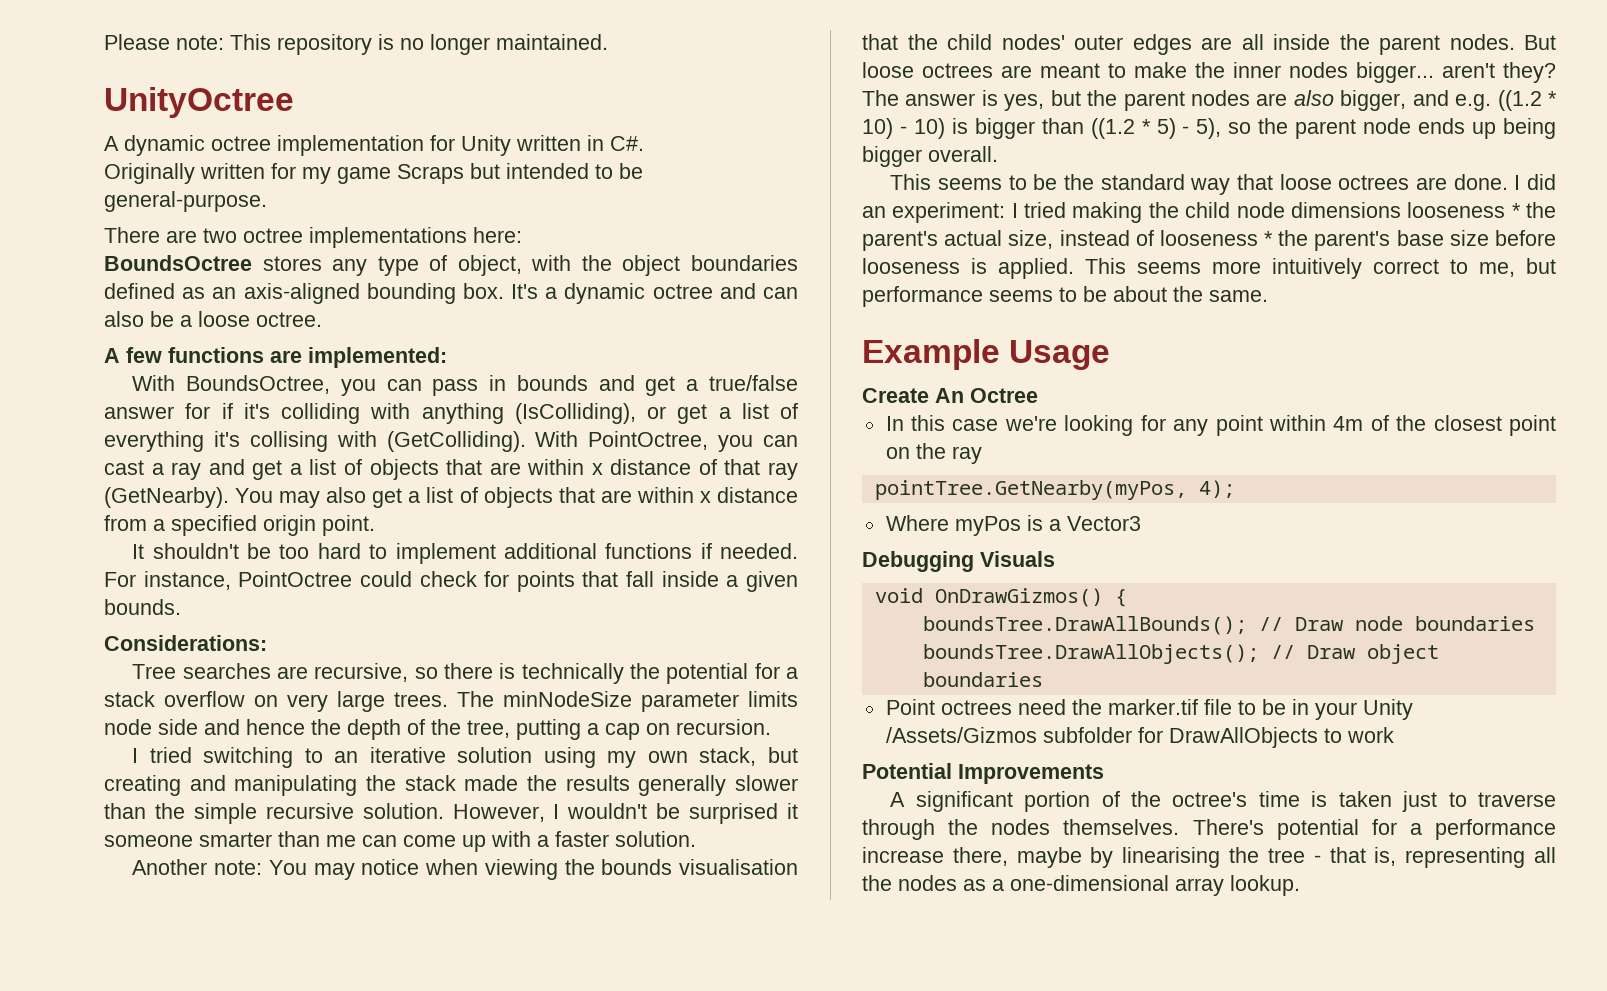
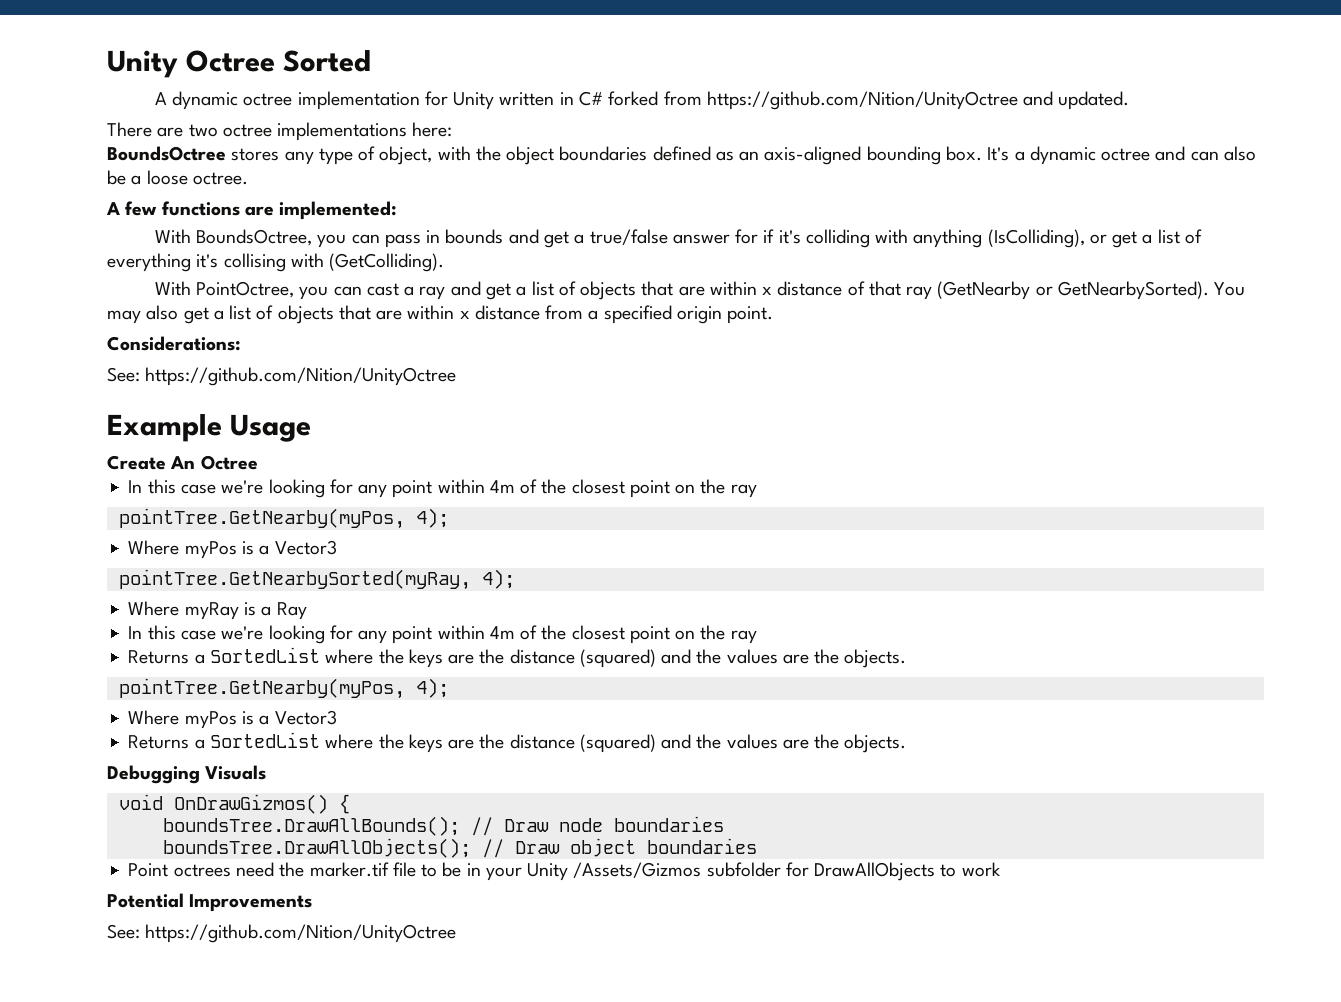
[104,34,608,55] [104,87,294,118] Please note: This repository is no longer maintained. // UnityOctree -> [107,50,372,78] Unity Octree Sorted
[610,136,644,151] [104,163,643,184] [104,191,267,212] C#. // Originally written for my game Scraps but intended to be general-purpose. -> [578,91,1130,110] C# forked from https://github.com/Nition/UnityOctree and updated.
(526, 441) none -> (445, 262) //
[104,487,229,508] (GetNearby). -> [937,281,1209,300] (GetNearby or GetNearbySorted).
[132,543,798,564] [104,571,798,592] [104,599,181,615] [104,635,267,651] [132,663,798,684] [104,691,798,712] [104,719,771,740] [132,747,798,768] [104,775,798,796] [104,803,798,824] [104,831,696,852] [132,859,798,880] [862,34,1556,55] [862,62,1556,83] [862,90,1557,111] [862,118,1556,139] [862,146,998,167] [890,174,1556,195] [862,202,1556,223] [862,230,1556,251] [862,258,1556,279] [862,286,1268,307] It shouldn't be too hard to implement additional functions if needed. For instance, PointOctree could check for points that fall inside a given bounds. // Considerations: // Tree searches are recursive, so there is technically the potential for a stack overflow on very large trees. The minNodeSize parameter limits node side and hence the depth of the tree, putting a cap on recursion. // I tried switching to an iterative solution using my own stack, but creating and manipulating the stack made the results generally slower than the simple recursive solution. However, I wouldn't be surprised it someone smarter than me can come up with a faster solution. // Another note: You may notice when viewing the bounds visualisation that the child nodes' outer edges are all inside the parent nodes. But loose octrees are meant to make the inner nodes bigger... aren't they? The answer is yes, but the parent nodes are also bigger, and e.g. ((1.2 * 10) - 10) is bigger than ((1.2 * 5) - 5), so the parent node ends up being bigger overall. // This seems to be the standard way that loose octrees are done. I did an experiment: I tried making the child node dimensions looseness * the parent's actual size, instead of looseness * the parent's base size before looseness is applied. This seems more intuitively correct to me, but performance seems to be about the same. -> [107,336,241,351] [107,367,457,386] Considerations: // See: https://github.com/Nition/UnityOctree
(1141, 523) none -> [118,569,515,590] [128,601,307,620] [128,625,757,644] [128,647,907,668] [118,678,449,699] [128,710,337,729] [128,732,907,753] // pointTree.GetNearbySorted(myRay, 4); // Where myRay is a Ray // In this case we're looking for any point within 4m of the closest point on the ray // Returns a SortedList where the keys are the distance (squared) and the values are the objects. // pointTree.GetNearby(myPos, 4); // Where myPos is a Vector3 // Returns a SortedList where the keys are the distance (squared) and the values are the objects.
[890,791,1556,812] [862,819,1556,840] [862,847,1556,868] [862,875,1300,896] A significant portion of the octree's time is taken just to traverse through the nodes themselves. There's potential for a performance increase there, maybe by linearising the tree - that is, representing all the nodes as a one-dimensional array lookup. -> [107,924,457,943] See: https://github.com/Nition/UnityOctree

